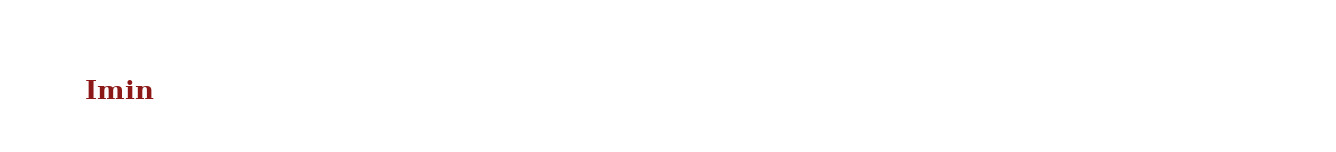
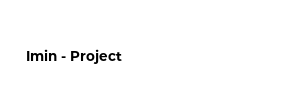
(154, 89) none -> [61,49,122,64] - Project

